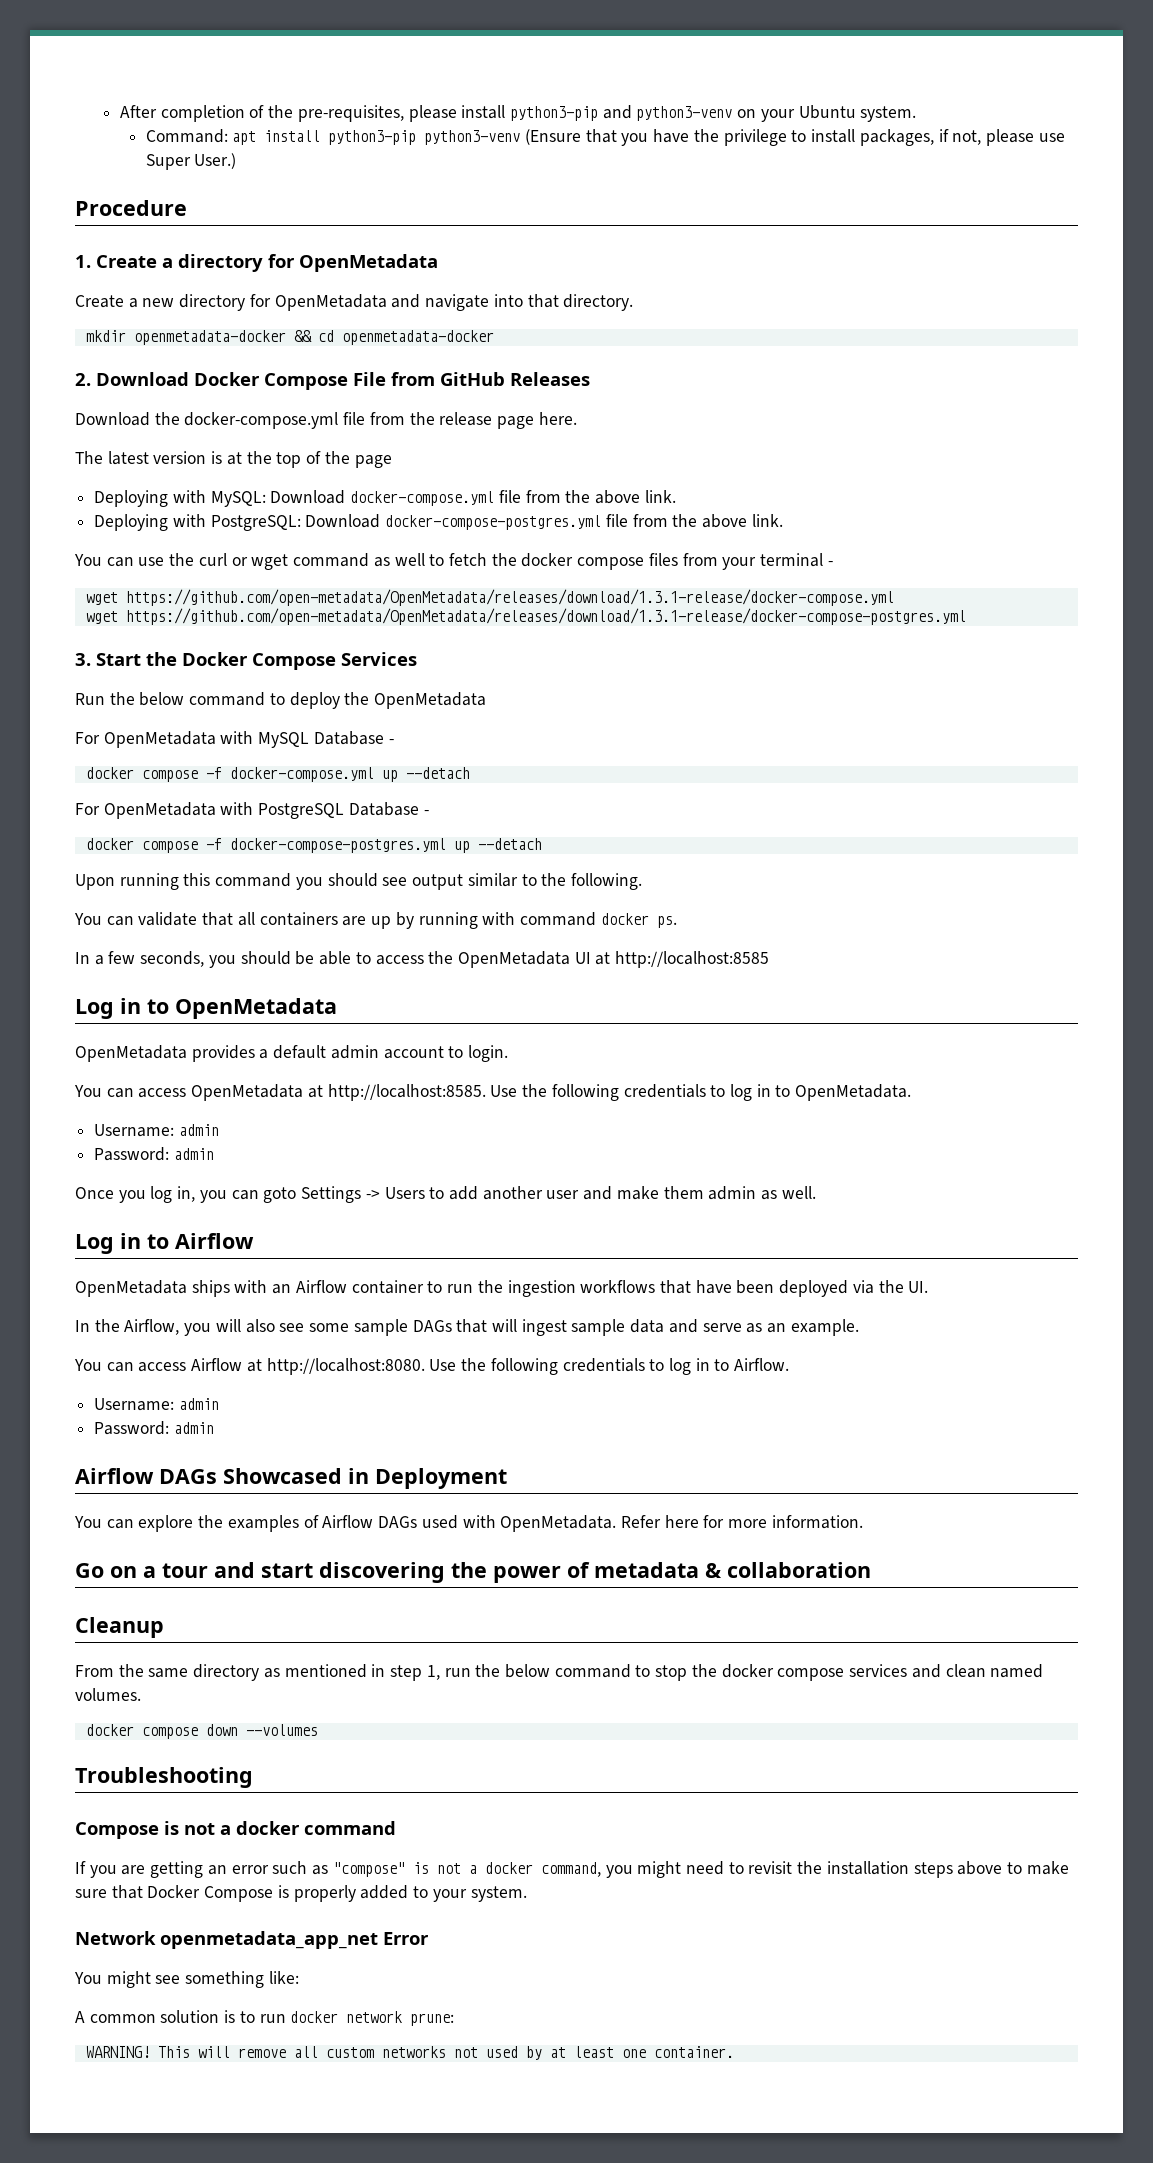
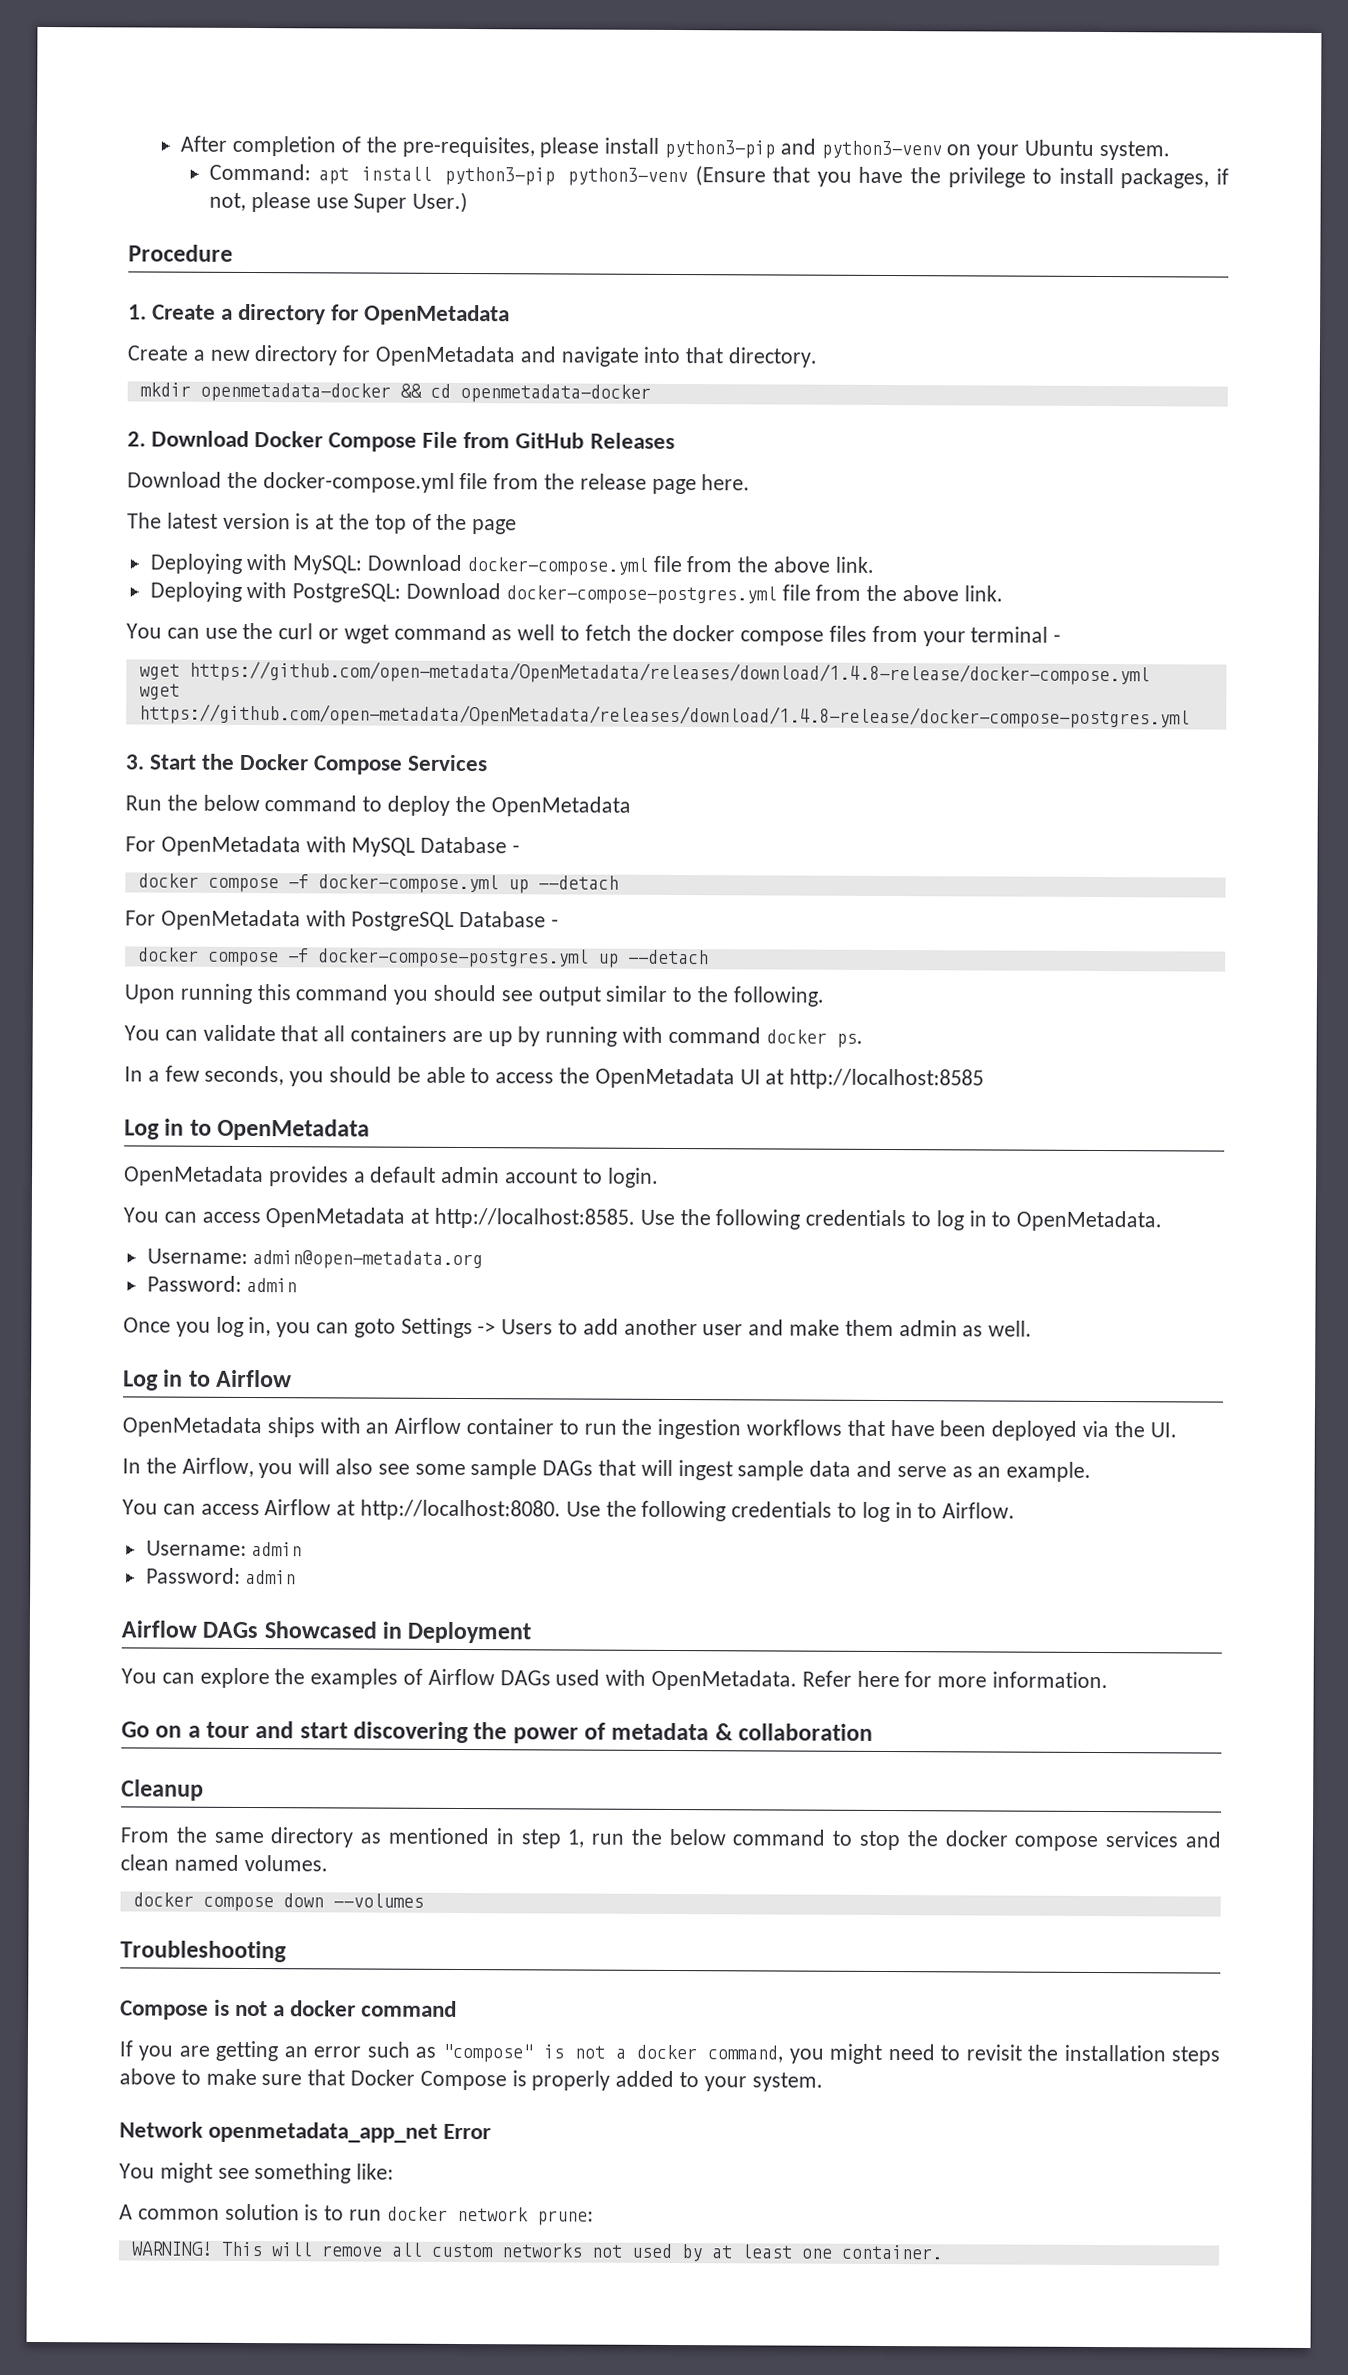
[125,589,894,606] [85,608,966,625] https://github.com/open-metadata/OpenMetadata/releases/download/1.3.1-release/docker-compose.yml // wget https://github.com/open-metadata/OpenMetadata/releases/download/1.3.1-release/docker-compose-postgres.yml -> [188,660,1150,686] [138,683,180,700] [138,703,1190,729] https://github.com/open-metadata/OpenMetadata/releases/download/1.4.8-release/docker-compose.yml // wget https://github.com/open-metadata/OpenMetadata/releases/download/1.4.8-release/docker-compose-postgres.yml
[178,1124,219,1136] admin -> [252,1250,484,1270] admin@open-metadata.org

